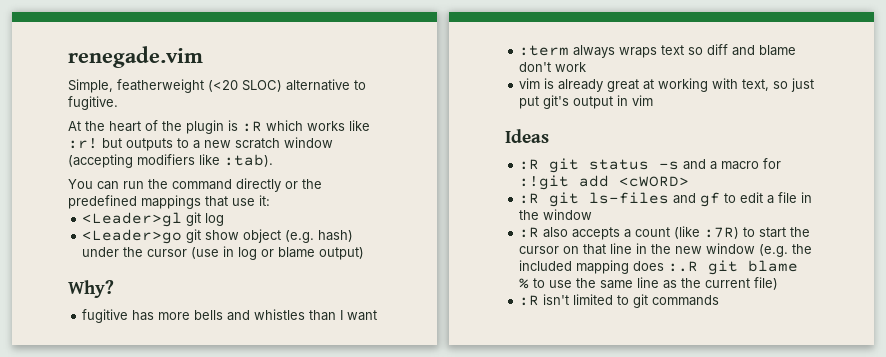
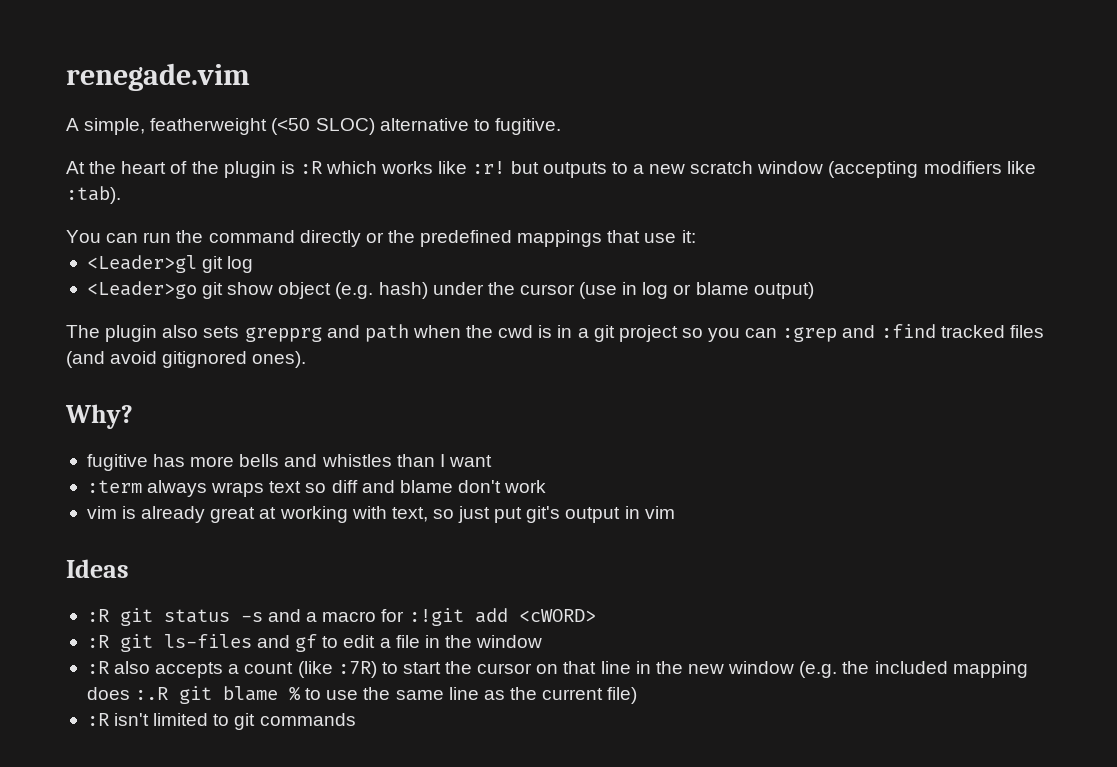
[68,79,238,93] Simple, featherweight (<20 -> [66,118,311,135] A simple, featherweight (<50
(365, 253) none -> [66,324,1044,342] [66,351,307,368] // The plugin also sets grepprg and path when the cwd is in a git project so you can :grep and :find tracked files (and avoid gitignored ones).

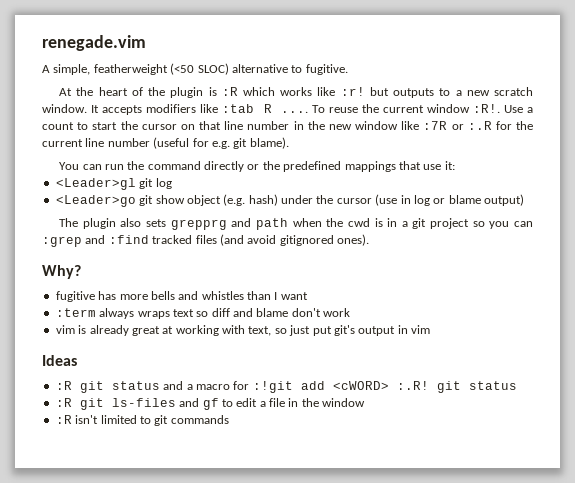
[757,161,1036,178] [66,186,121,204] window (accepting modifiers like :tab). -> [42,104,534,115] [42,121,534,130] [42,137,289,149] window. It accepts modifiers like :tab R .... To reuse the current window :R!. Use a count to start the cursor on that line number in the new window like :7R or :.R for the current line number (useful for e.g. git blame).
[240,612,263,622] -s -> (160, 385) none
(596, 615) none -> [396,381,517,393] :.R! git status
[86,661,1028,678] [86,686,638,704] // :R also accepts a count (like :7R) to start the cursor on that line in the new window (e.g. the included mapping does :.R git blame % to use the same line as the current file) -> (366, 402) none

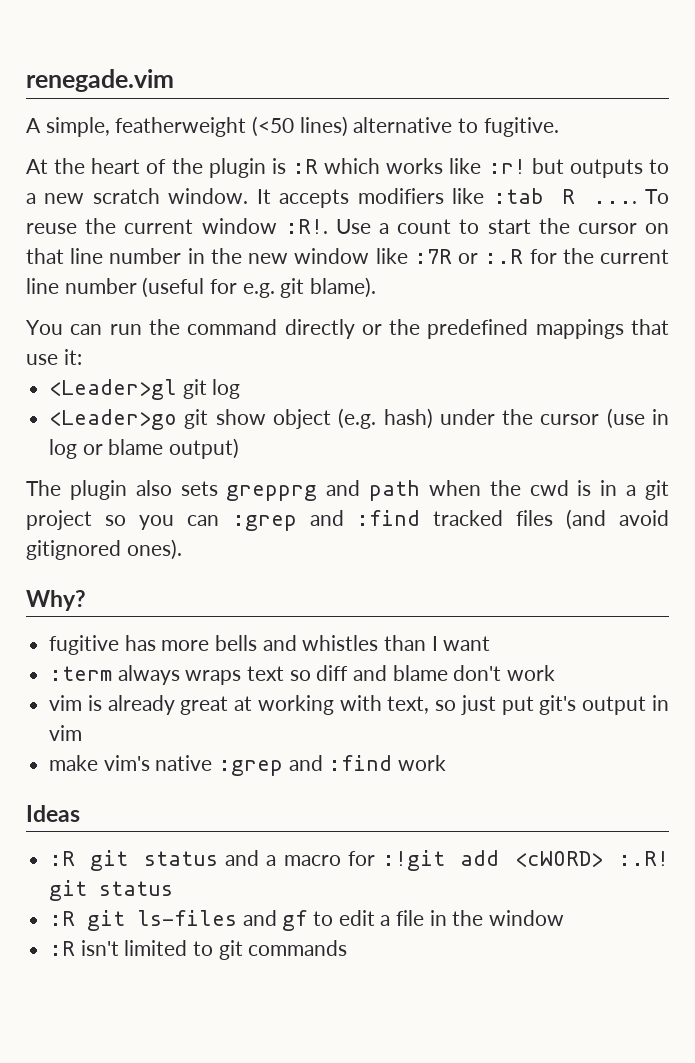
[197,63,229,75] SLOC) -> [299,116,348,137] lines)
(430, 329) none -> [49,755,447,776] // make vim's native :grep and :find work

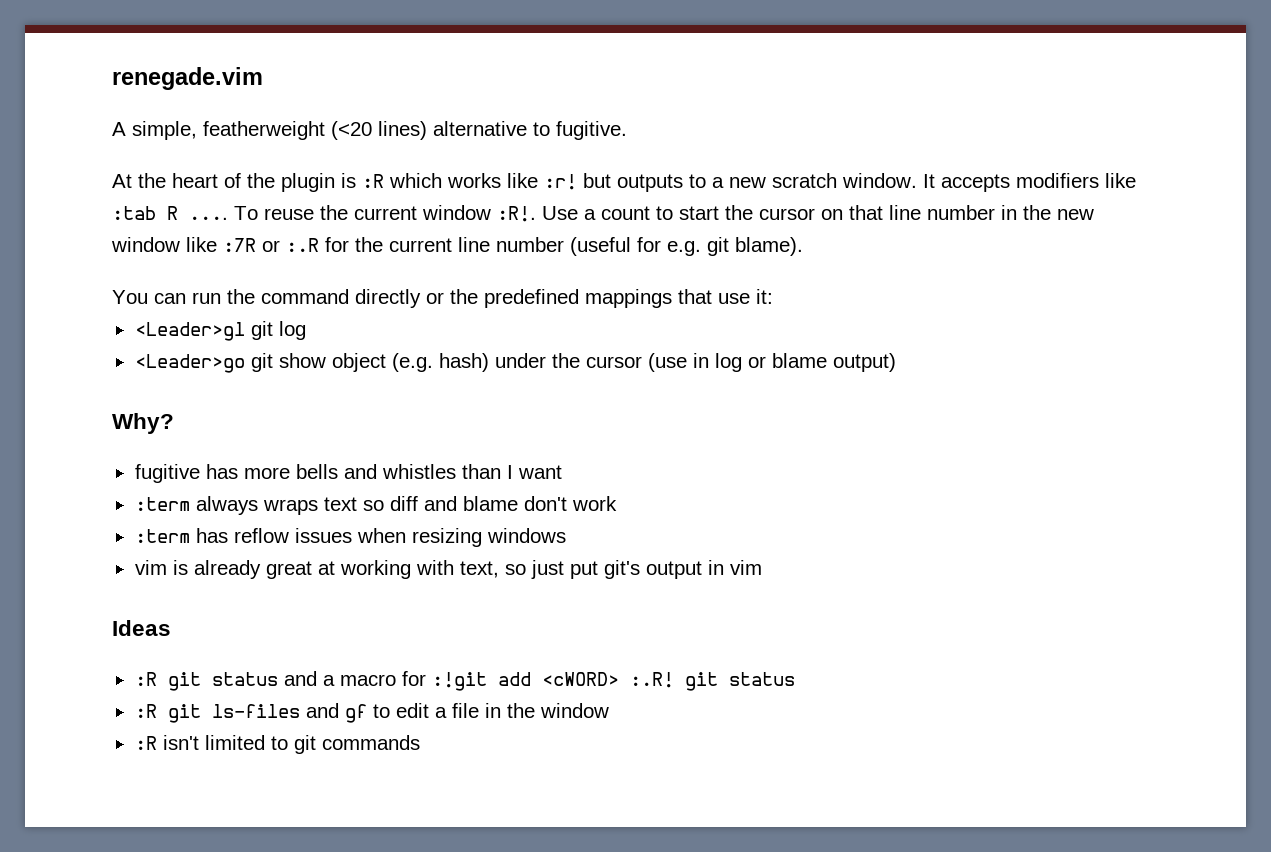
[252,116,295,137] (<50 -> [331,121,372,140] (<20
[26,480,669,501] [26,509,669,531] [26,539,182,560] // The plugin also sets grepprg and path when the cwd is in a git project so you can :grep and :find tracked files (and avoid gitignored ones). -> (896, 362) none
(556, 673) none -> [134,528,566,547] // :term has reflow issues when resizing windows
[49,755,447,776] // make vim's native :grep and :find work -> (762, 567) none

